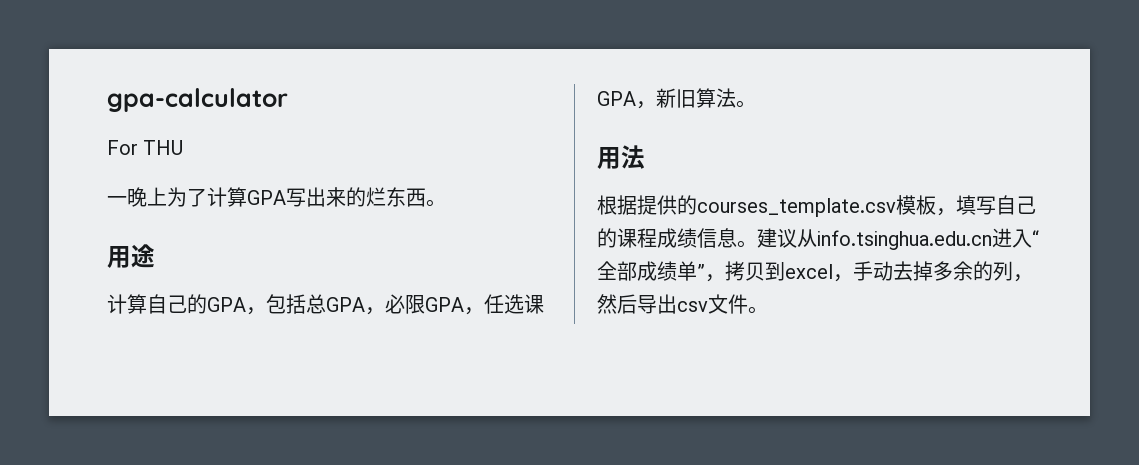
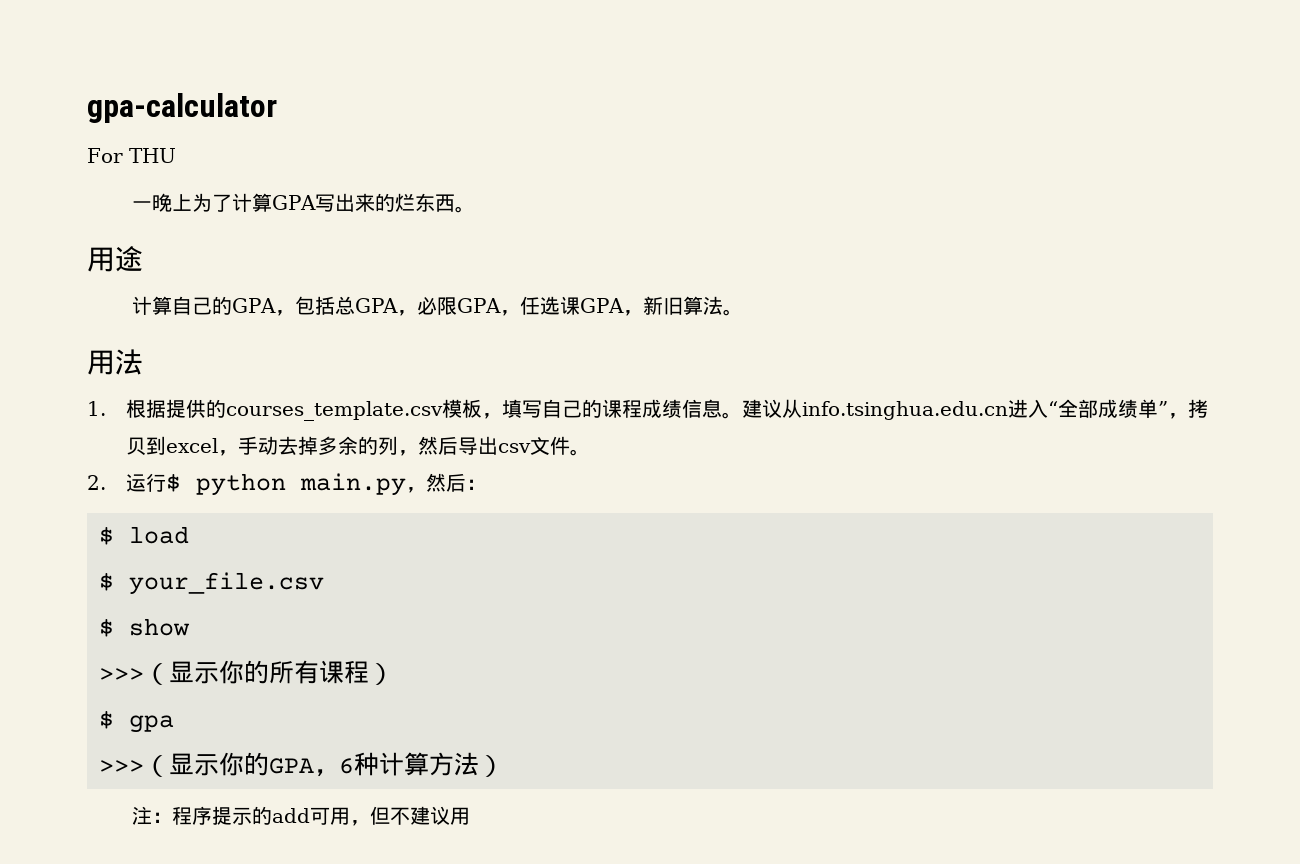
(645, 157) none -> [87,401,106,416] 1.
(768, 310) none -> [87,473,486,496] [99,526,189,545] [99,572,324,595] [99,618,190,637] [99,660,394,685] [99,710,174,733] [99,752,504,777] [131,806,470,826] // 2.运行$ python main.py，然后： // $ load // $ your_file.csv // $ show // >>>（显示你的所有课程） // $ gpa // >>>（显示你的GPA，6种计算方法） // 注：程序提示的add可用，但不建议用

